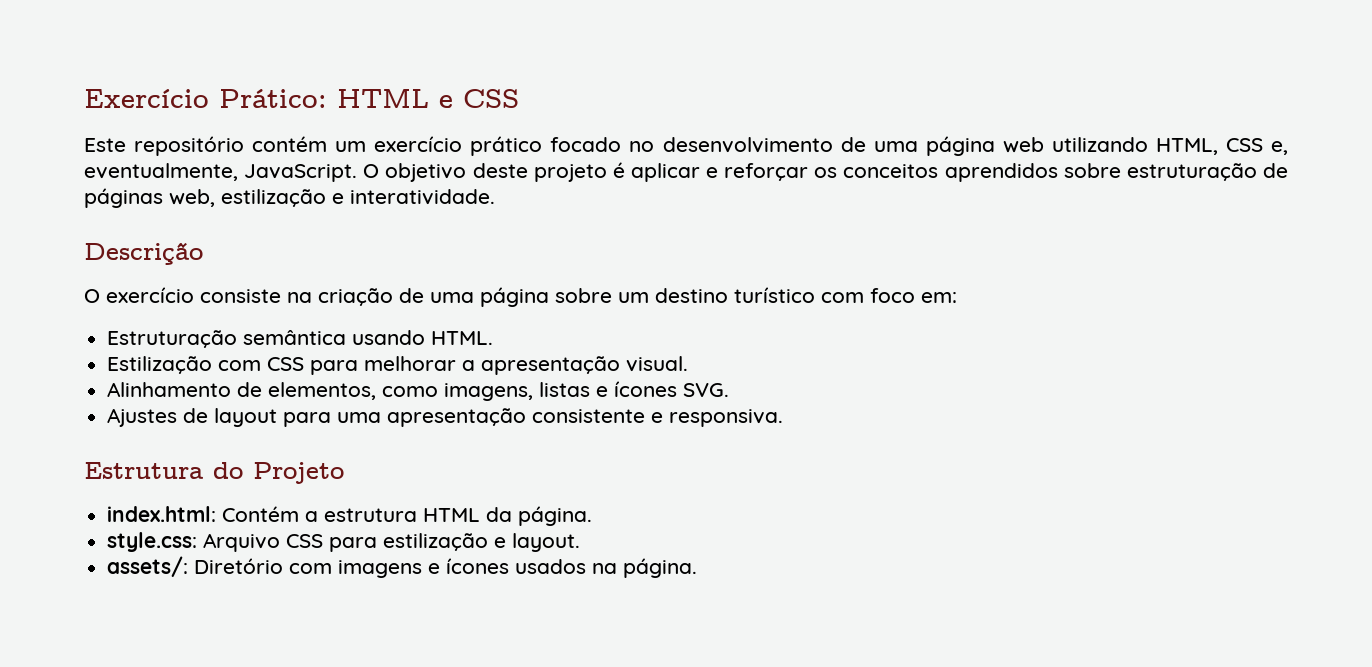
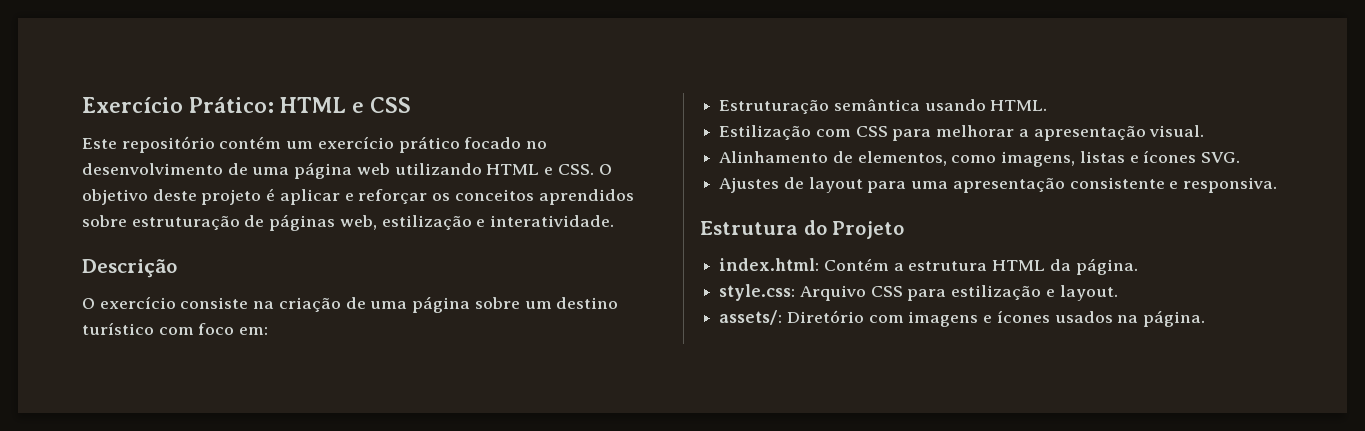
[1155,138,1288,155] [84,163,358,182] HTML, CSS e, eventualmente, JavaScript. -> [486,164,594,175] HTML e CSS.

